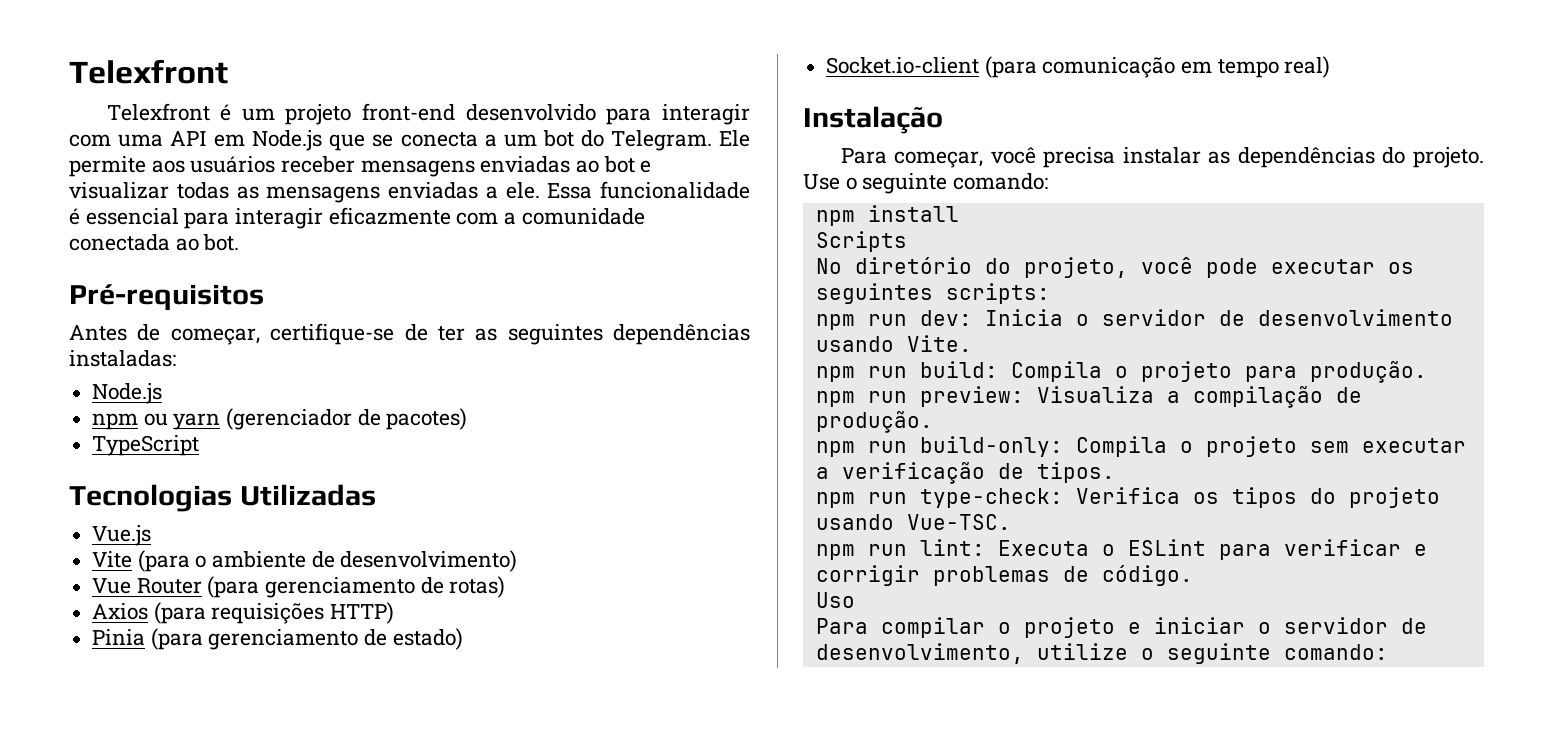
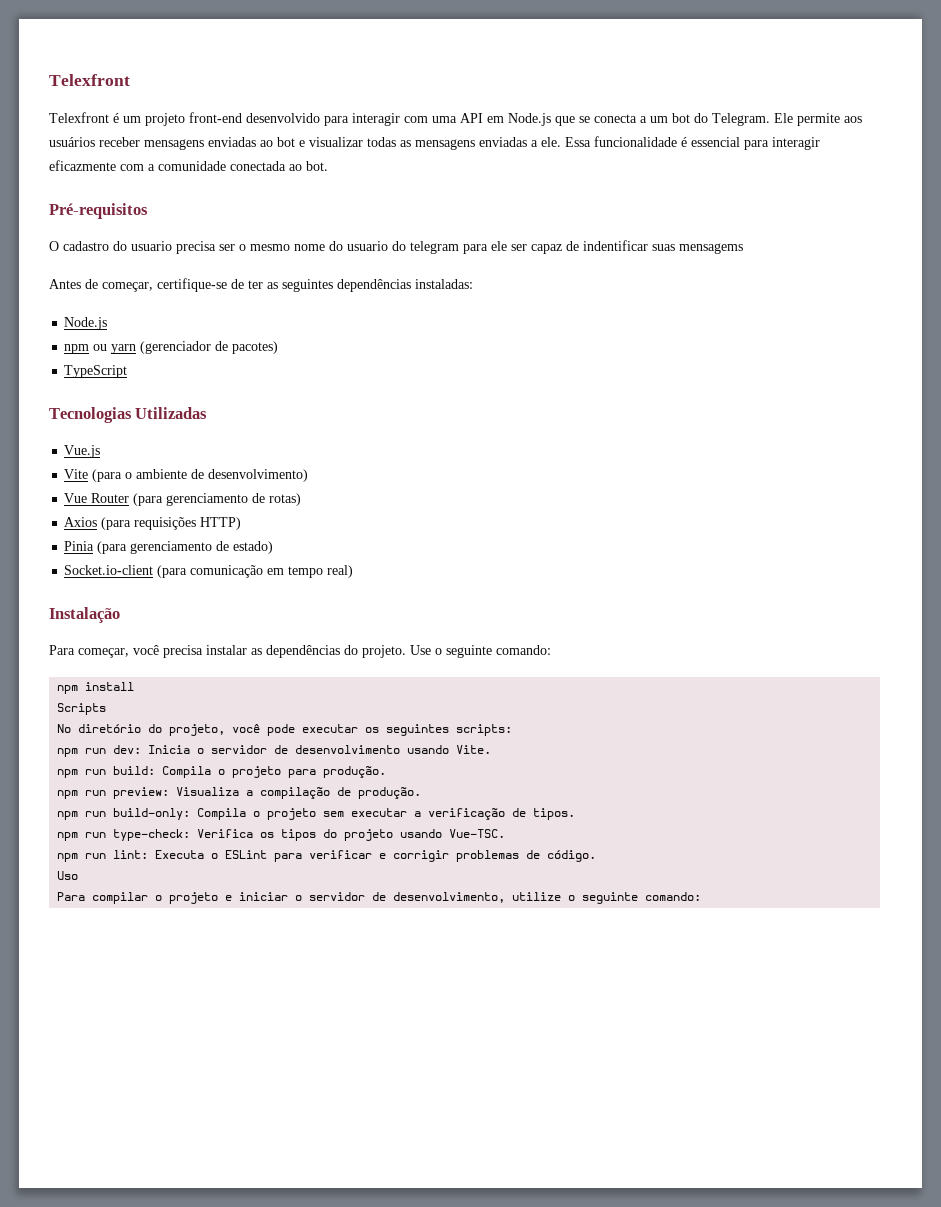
(264, 297) none -> [49,240,743,254] // O cadastro do usuario precisa ser o mesmo nome do usuario do telegram para ele ser capaz de indentificar suas mensagems

